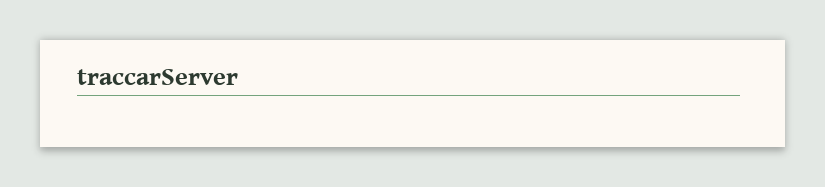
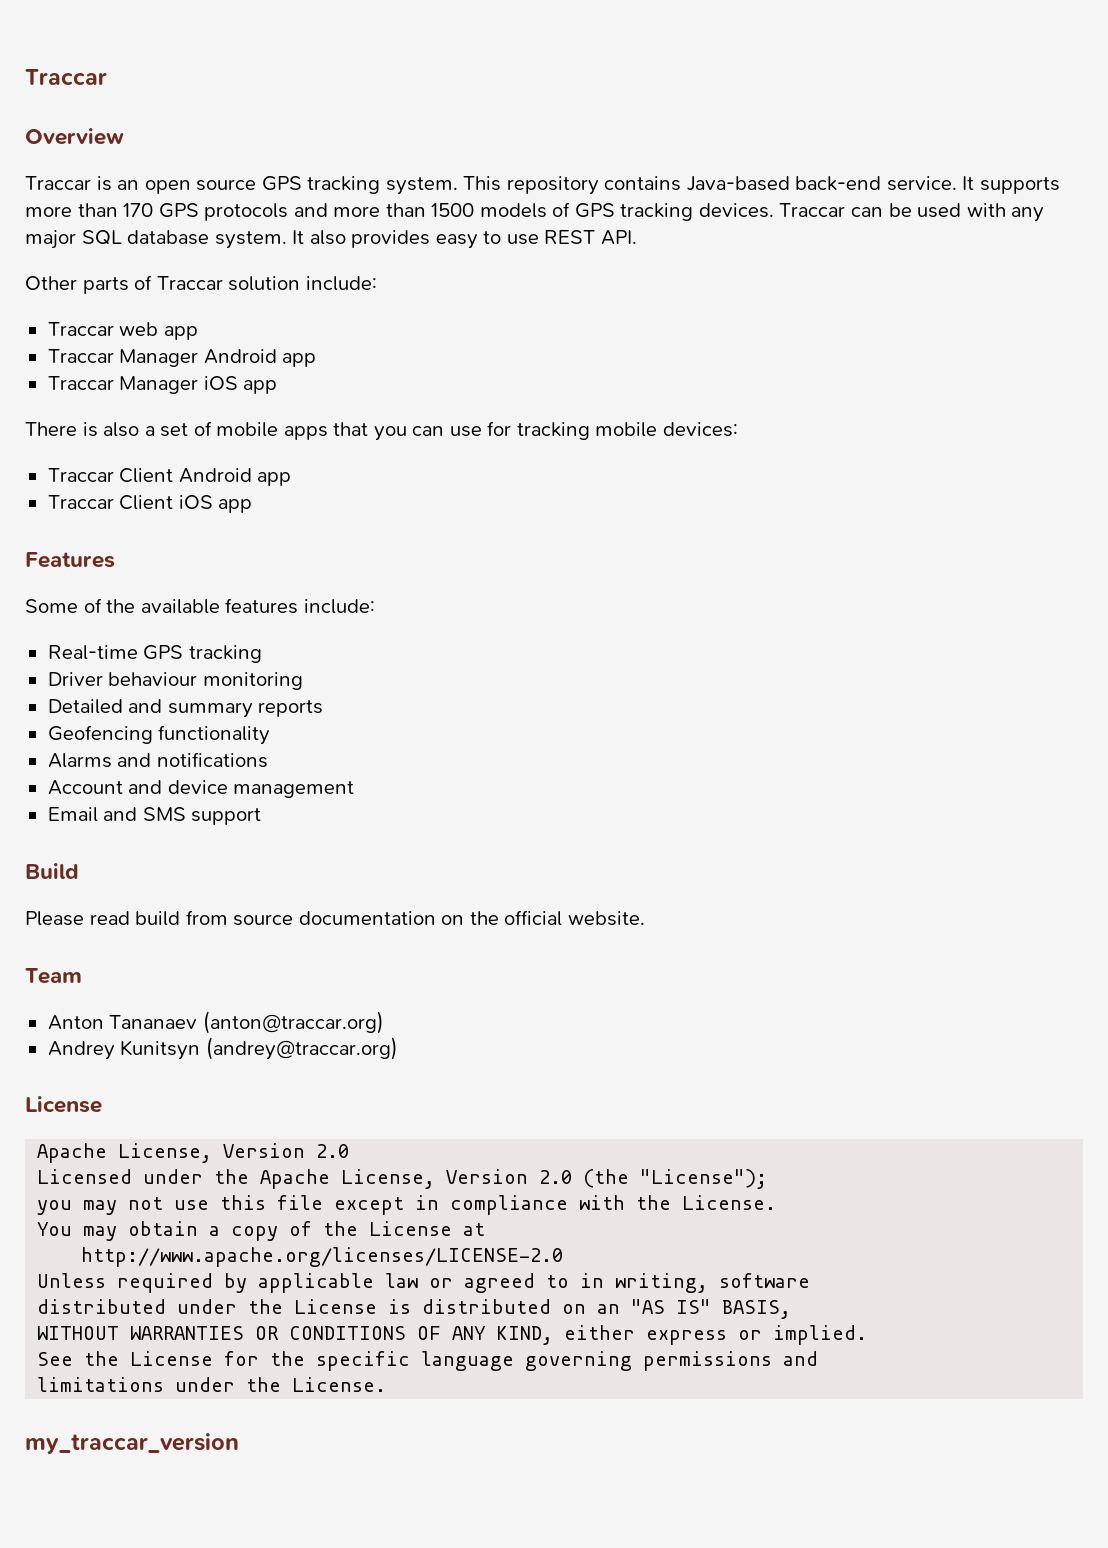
[77,69,238,85] traccarServer -> [25,69,107,85] [25,128,124,145] [25,176,1061,195] [25,202,1045,222] [25,230,637,249] [25,275,377,294] [47,322,198,340] [47,349,317,367] [47,376,278,394] [25,421,739,441] [47,468,292,486] [47,495,253,513] [25,552,115,568] [25,598,375,614] [47,645,262,663] [47,672,303,690] [47,699,324,718] [47,725,271,745] [47,752,268,768] [47,780,355,798] [47,807,262,825] [25,863,79,879] [25,910,645,926] [25,968,82,984] [47,1011,384,1034] [47,1037,398,1060] [25,1096,102,1113] [37,1143,350,1163] [37,1169,768,1189] [37,1195,777,1215] [37,1221,486,1241] [81,1247,564,1267] [37,1273,811,1293] [37,1299,792,1319] [37,1325,868,1345] [37,1351,819,1371] [37,1377,387,1392] [25,1433,239,1454] Traccar // Overview // Traccar is an open source GPS tracking system. This repository contains Java-based back-end service. It supports more than 170 GPS protocols and more than 1500 models of GPS tracking devices. Traccar can be used with any major SQL database system. It also provides easy to use REST API. // Other parts of Traccar solution include: // Traccar web app // Traccar Manager Android app // Traccar Manager iOS app // There is also a set of mobile apps that you can use for tracking mobile devices: // Traccar Client Android app // Traccar Client iOS app // Features // Some of the available features include: // Real-time GPS tracking // Driver behaviour monitoring // Detailed and summary reports // Geofencing functionality // Alarms and notifications // Account and device management // Email and SMS support // Build // Please read build from source documentation on the official website. // Team // Anton Tananaev (anton@traccar.org) // Andrey Kunitsyn (andrey@traccar.org) // License // Apache License, Version 2.0 // Licensed under the Apache License, Version 2.0 (the "License"); // you may not use this file except in compliance with the License. // You may obtain a copy of the License at // http://www.apache.org/licenses/LICENSE-2.0 // Unless required by applicable law or agreed to in writing, software // distributed under the License is distributed on an "AS IS" BASIS, // WITHOUT WARRANTIES OR CONDITIONS OF ANY KIND, either express or implied. // See the License for the specific language governing permissions and // limitations under the License. // my_traccar_version

